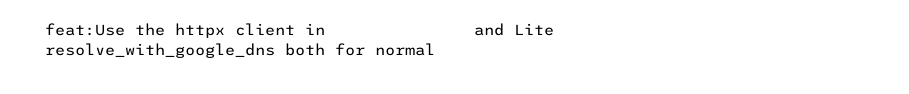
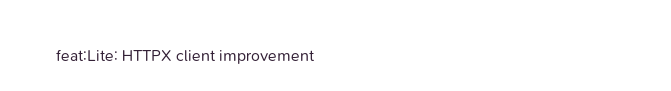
[45,23,325,38] [45,43,435,58] [474,23,554,36] feat:Use the httpx client in resolve_with_google_dns both for normal and Lite -> [56,49,315,64] feat:Lite: HTTPX client improvement

